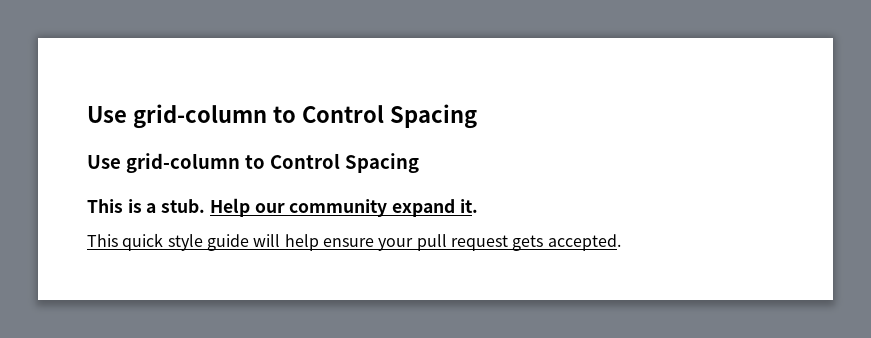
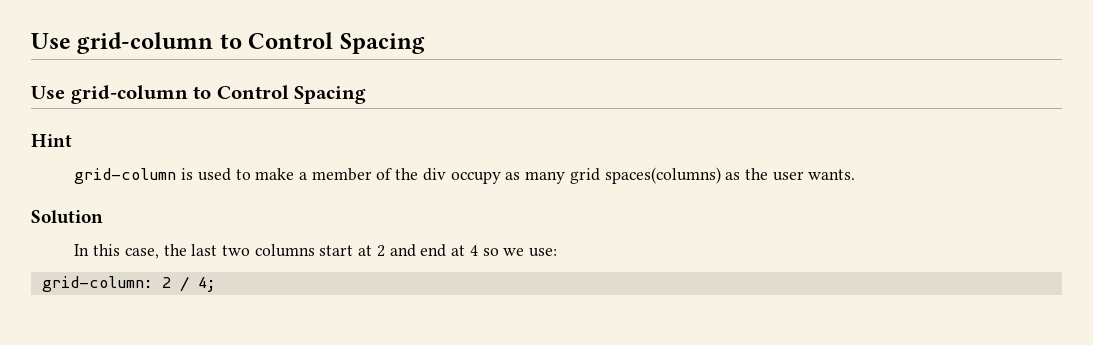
[87,198,478,217] [87,233,621,251] This is a stub. Help our community expand it. // This quick style guide will help ensure your pull request gets accepted. -> [31,134,72,147] [74,167,856,184] [31,210,103,224] [74,244,558,259] [41,276,216,292] Hint // grid-column is used to make a member of the div occupy as many grid spaces(columns) as the user wants. // Solution // In this case, the last two columns start at 2 and end at 4 so we use: // grid-column: 2 / 4;

